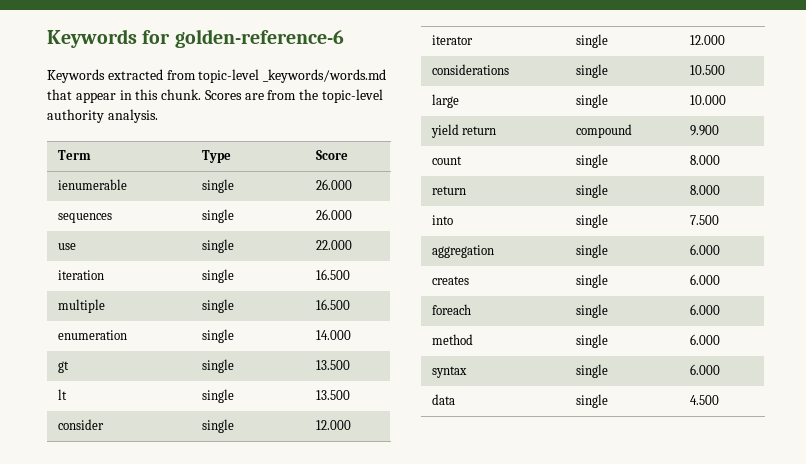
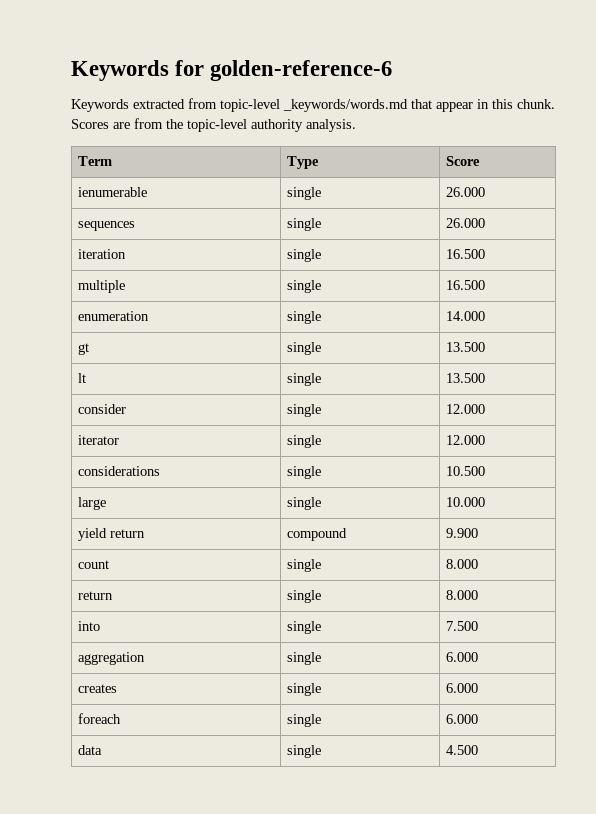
[57,243,76,250] [201,239,234,253] [315,240,352,250] // use | single | 22.000 -> (485, 223) none
[431,334,473,345] [575,334,608,348] [689,334,720,345] [431,366,467,378] [575,364,608,378] [689,364,720,375] // method | single | 6.000 // syntax | single | 6.000 -> (478, 719) none

